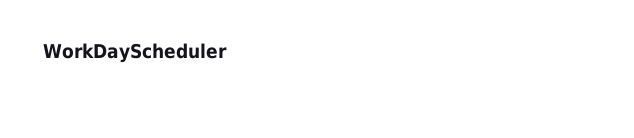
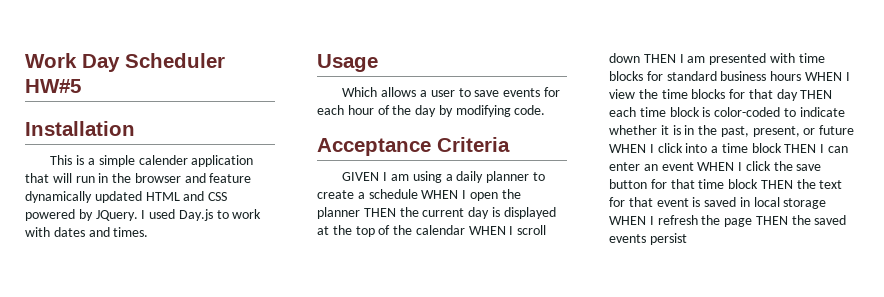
[43,43,227,63] WorkDayScheduler -> [25,53,225,72] [25,79,81,93] [25,121,135,136] [50,155,254,167] [25,173,252,183] [25,191,228,203] [25,209,262,221] [25,227,149,237] [317,54,378,72] [342,87,560,97] [317,105,546,117] [317,137,510,156] [342,171,545,183] [317,189,521,201] [317,207,556,219] [317,225,547,237] [609,53,825,65] [609,71,850,81] [609,89,833,101] [609,107,845,117] [609,125,855,137] [609,143,849,153] [609,161,822,171] [609,179,843,189] [609,197,827,209] [609,215,847,227] [609,233,687,245] Work Day Scheduler HW#5 // Installation // This is a simple calender application that will run in the browser and feature dynamically updated HTML and CSS powered by JQuery. I used Day.js to work with dates and times. // Usage // Which allows a user to save events for each hour of the day by modifying code. // Acceptance Criteria // GIVEN I am using a daily planner to create a schedule WHEN I open the planner THEN the current day is displayed at the top of the calendar WHEN I scroll down THEN I am presented with time blocks for standard business hours WHEN I view the time blocks for that day THEN each time block is color-coded to indicate whether it is in the past, present, or future WHEN I click into a time block THEN I can enter an event WHEN I click the save button for that time block THEN the text for that event is saved in local storage WHEN I refresh the page THEN the saved events persist

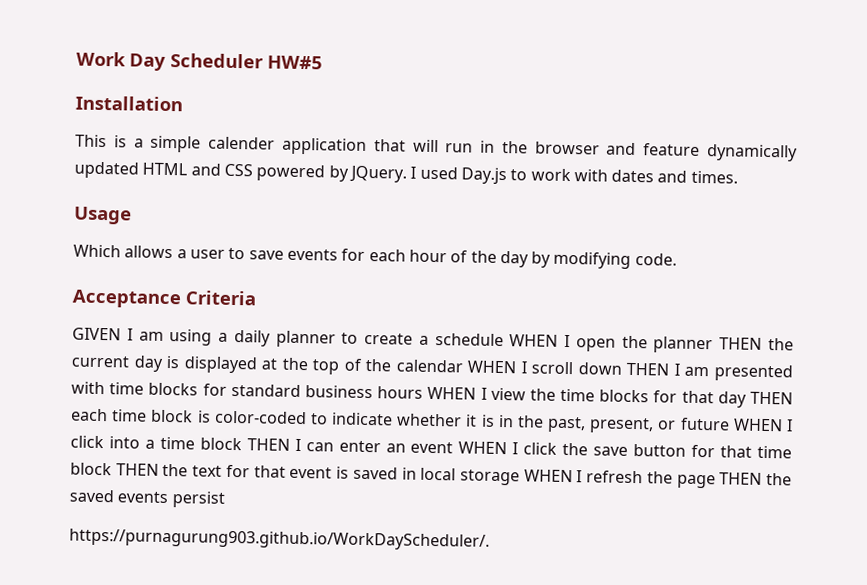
(687, 239) none -> [69,528,490,551] // https://purnagurung903.github.io/WorkDayScheduler/.

